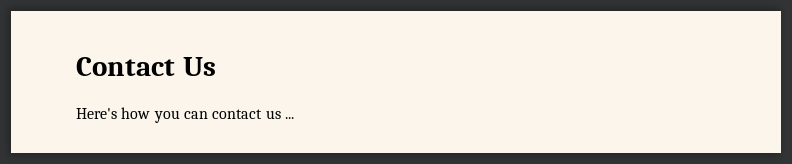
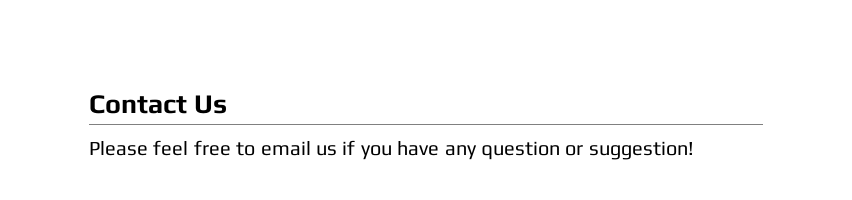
[76,107,294,123] Here's how you can contact us ... -> [89,140,694,160] Please feel free to email us if you have any question or suggestion!

